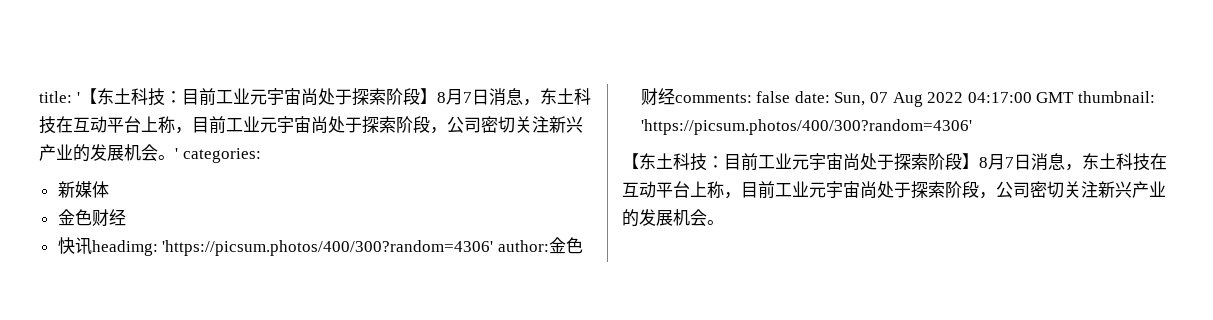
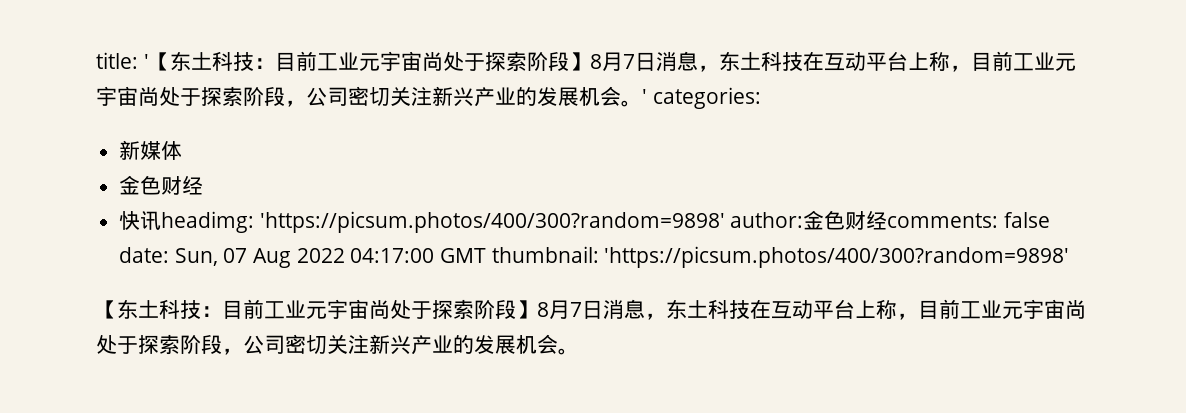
[162,240,494,256] 'https://picsum.photos/400/300?random=4306' -> [259,211,725,233] 'https://picsum.photos/400/300?random=9898'
[640,119,972,135] 'https://picsum.photos/400/300?random=4306' -> [604,246,1070,268] 'https://picsum.photos/400/300?random=9898'

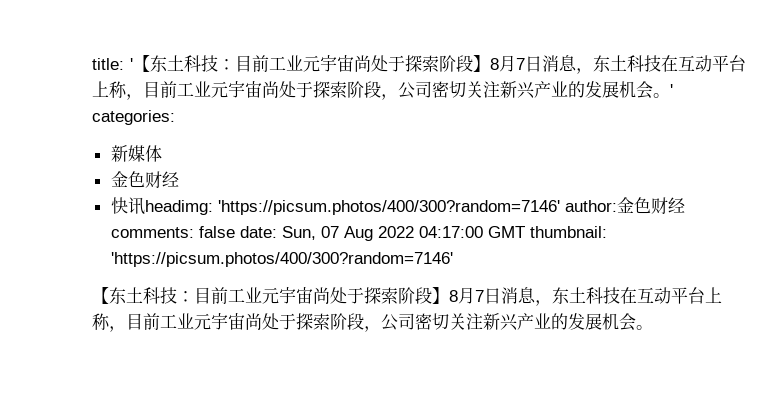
[259,211,725,233] 'https://picsum.photos/400/300?random=9898' -> [217,200,560,215] 'https://picsum.photos/400/300?random=7146'
[604,246,1070,268] 'https://picsum.photos/400/300?random=9898' -> [110,252,453,267] 'https://picsum.photos/400/300?random=7146'

